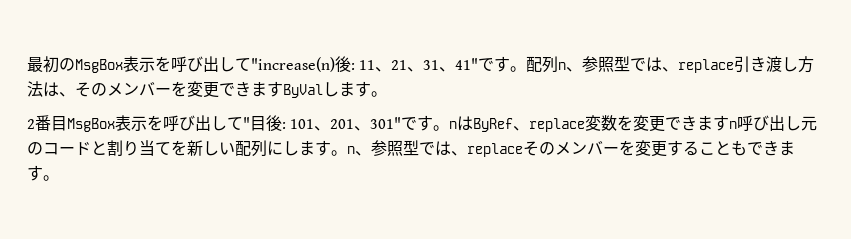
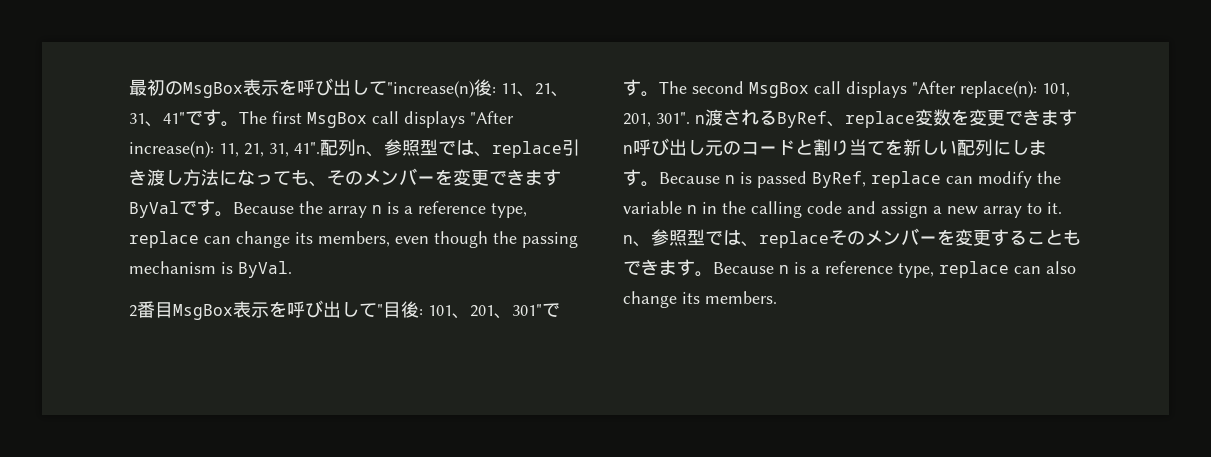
(527, 69) none -> [239,111,514,128] [129,141,320,158] The first MsgBox call displays "After increase(n): 11, 21, 31, 41".
[43,82,59,97] は -> [219,169,309,186] になっても
[323,81,387,97] します。 -> [179,199,527,218] [129,231,578,248] [129,261,292,278] です。Because the array n is a reference type, replace can change its members, even though the passing mechanism is ByVal.
[449,116,474,131] nは -> [659,81,1070,98] [623,109,777,127] The second MsgBox call displays "After replace(n): 101, 201, 301". n渡される
(347, 153) none -> [659,171,1061,188] [623,201,1062,218] Because n is passed ByRef, replace can modify the variable n in the calling code and assign a new array to it.
(59, 178) none -> [713,261,1076,278] [623,291,777,308] Because n is a reference type, replace can also change its members.

